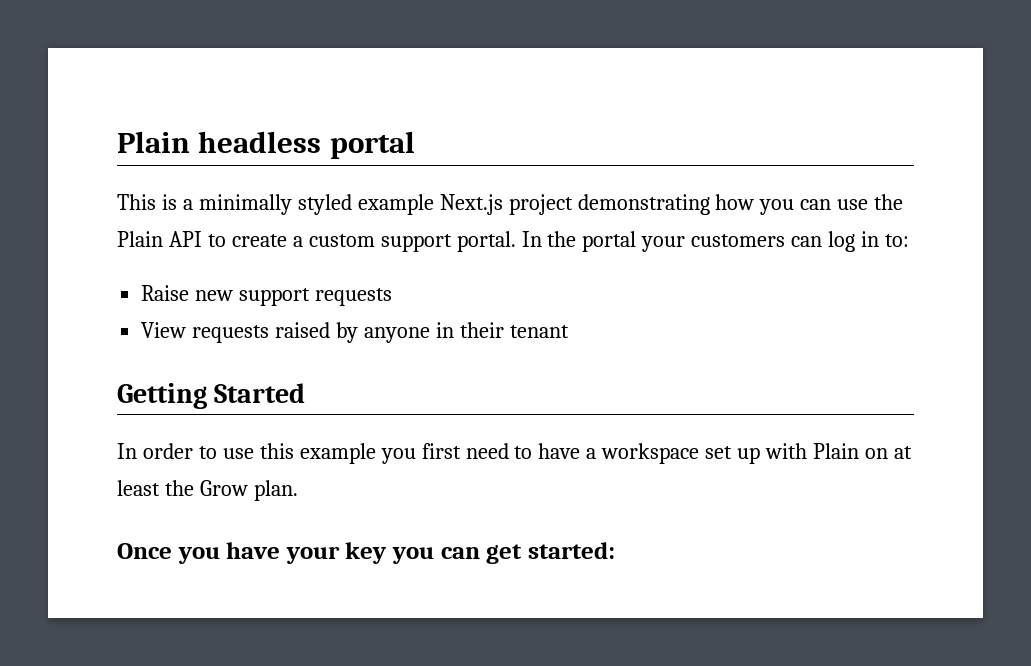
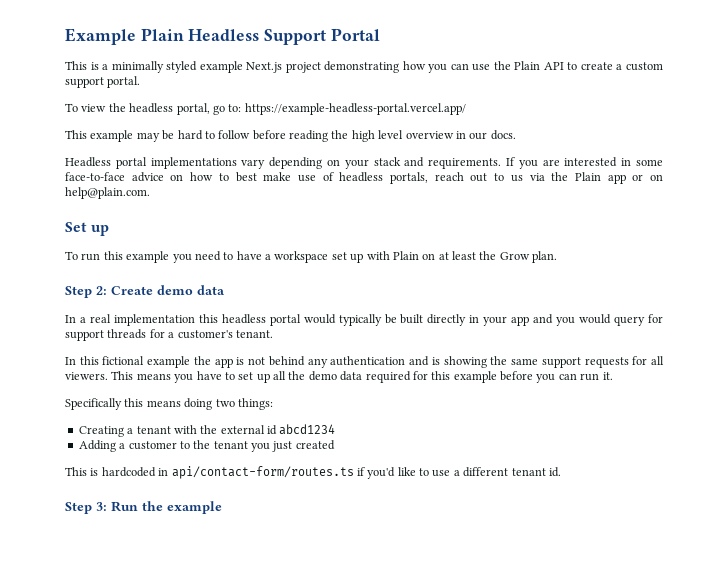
[117,131,415,159] Plain headless portal -> [65,28,380,45] Example Plain Headless Support Portal
[521,231,910,252] [141,285,393,306] [141,322,569,343] [117,383,306,409] [117,443,254,459] In the portal your customers can log in to: // Raise new support requests // View requests raised by anyone in their tenant // Getting Started // In order to use -> [65,103,466,115] [65,130,516,142] [65,157,663,169] [65,172,663,184] [65,187,150,199] [65,222,110,236] [65,251,101,261] // To view the headless portal, go to: https://example-headless-portal.vercel.app/ // This example may be hard to follow before reading the high level overview in our docs. // Headless portal implementations vary depending on your stack and requirements. If you are interested in some face-to-face advice on how to best make use of headless portals, reach out to us via the Plain app or on help@plain.com. // Set up // To run
[421,443,461,459] first -> (192, 258) none
[117,542,615,564] Once you have your key you can get started: -> [65,285,225,298] [65,314,664,326] [65,329,273,341] [65,356,664,368] [65,371,613,383] [65,398,273,410] [78,424,336,437] [78,440,335,452] [65,466,561,479] [65,501,222,514] Step 2: Create demo data // In a real implementation this headless portal would typically be built directly in your app and you would query for support threads for a customer's tenant. // In this fictional example the app is not behind any authentication and is showing the same support requests for all viewers. This means you have to set up all the demo data required for this example before you can run it. // Specifically this means doing two things: // Creating a tenant with the external id abcd1234 // Adding a customer to the tenant you just created // This is hardcoded in api/contact-form/routes.ts if you'd like to use a different tenant id. // Step 3: Run the example

